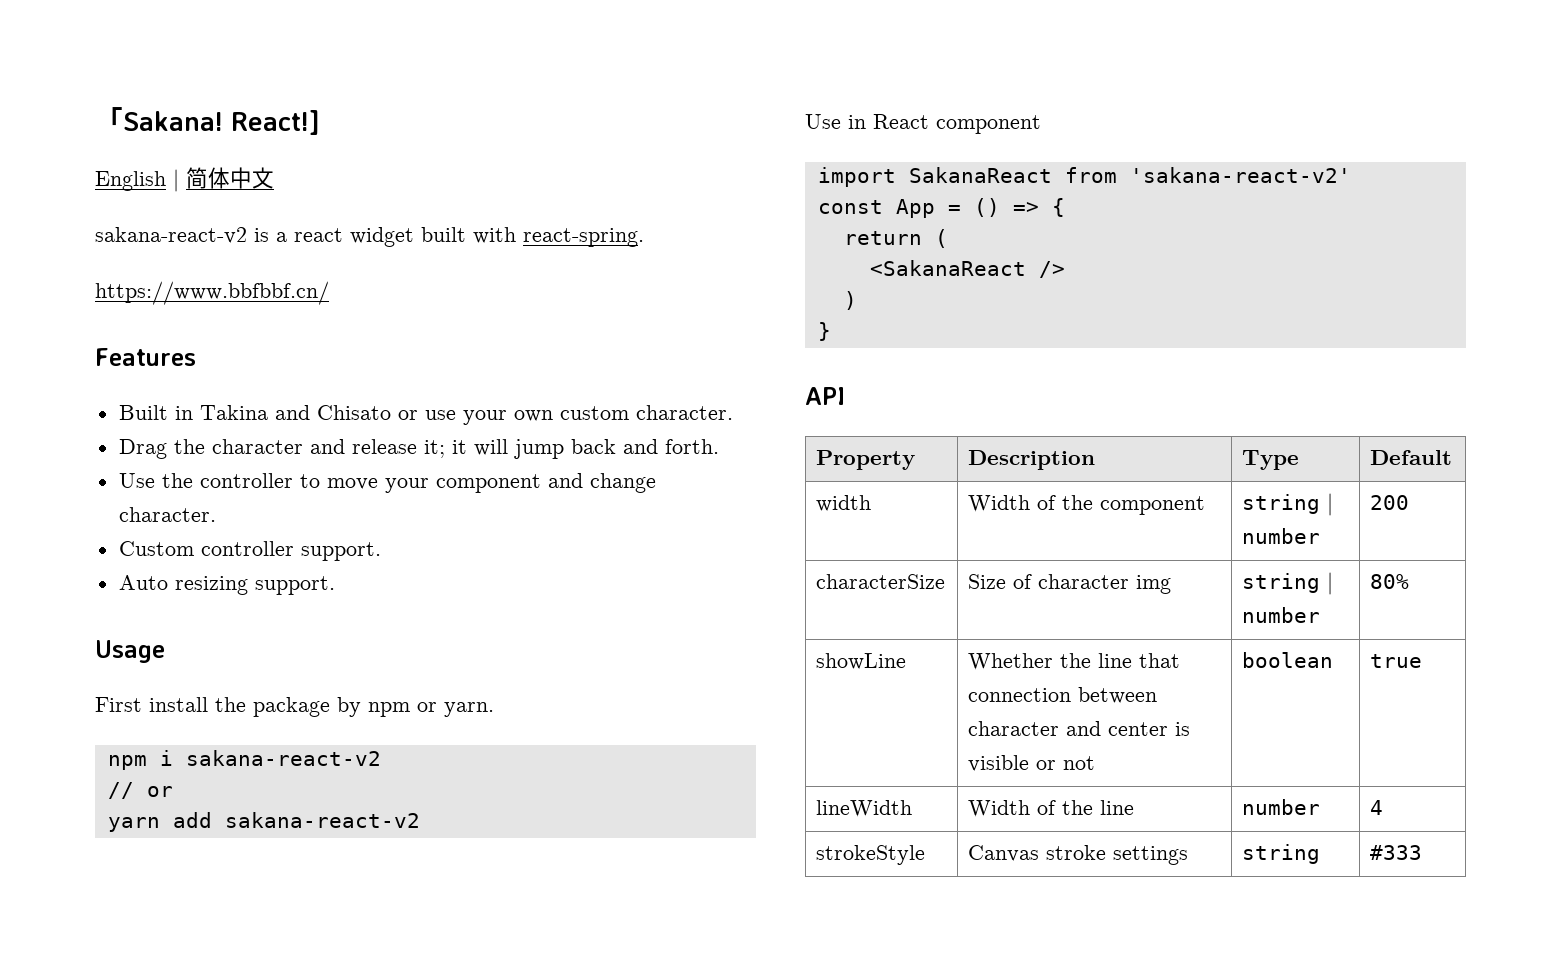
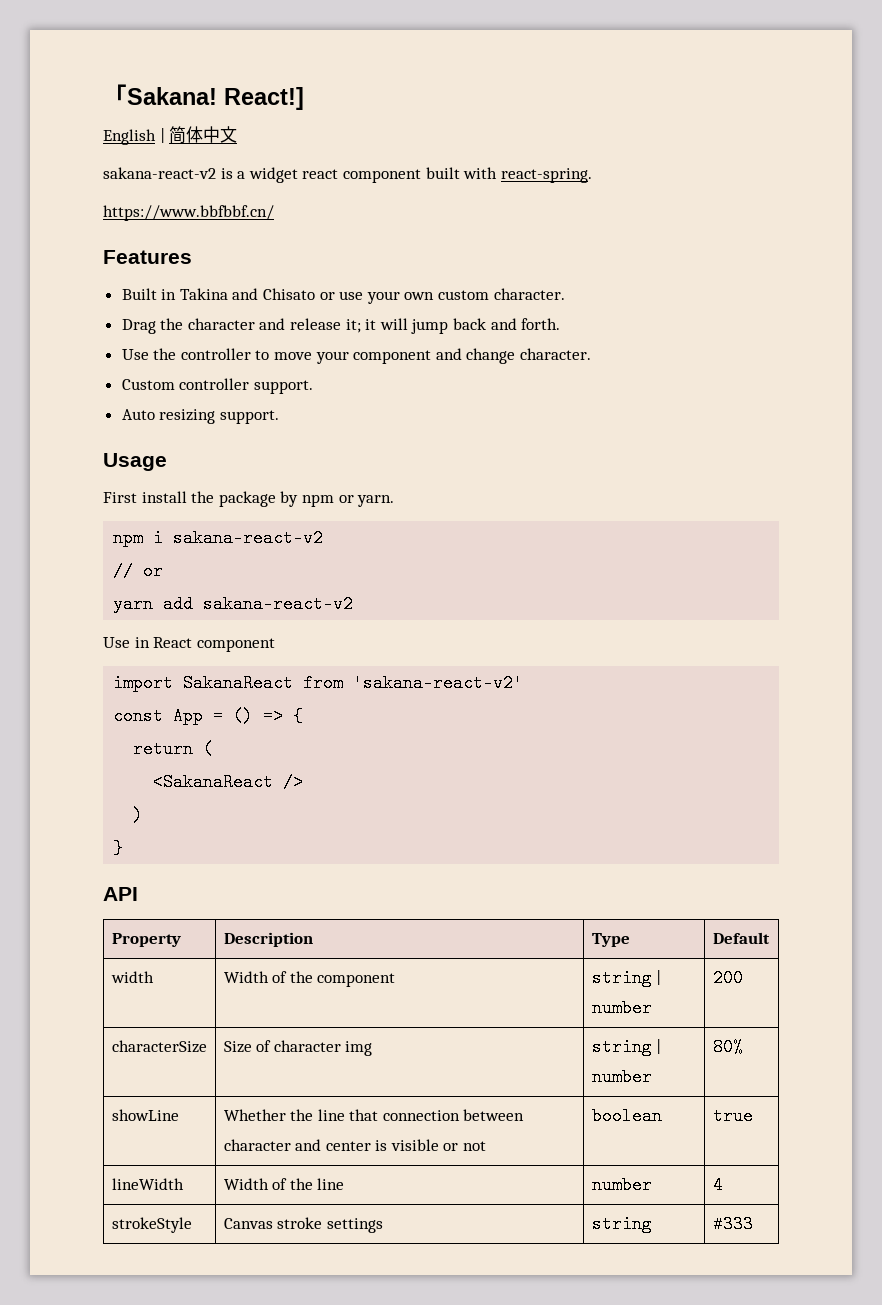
[294,227,414,247] react widget -> [248,167,421,183] widget react component

